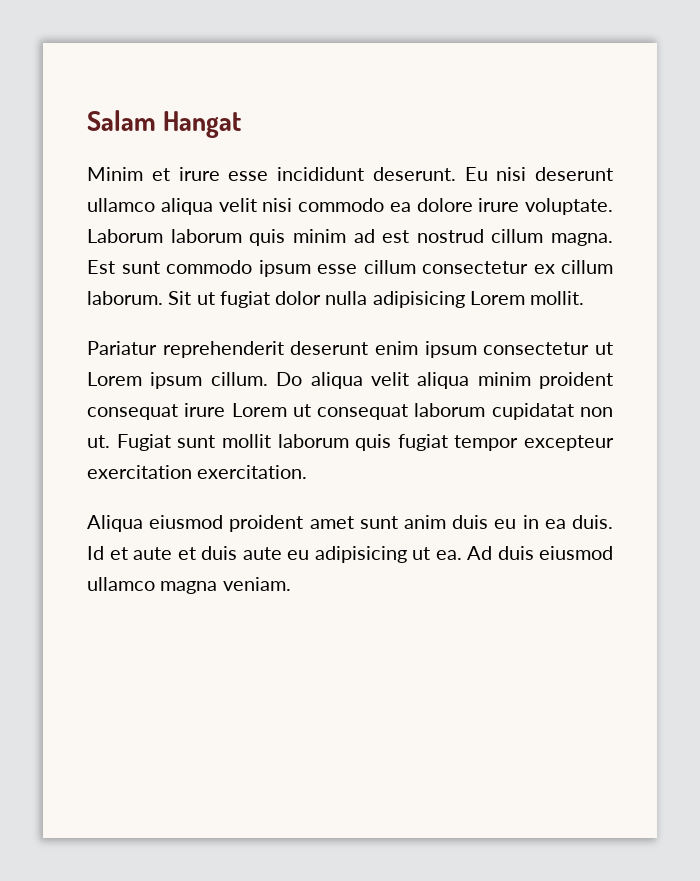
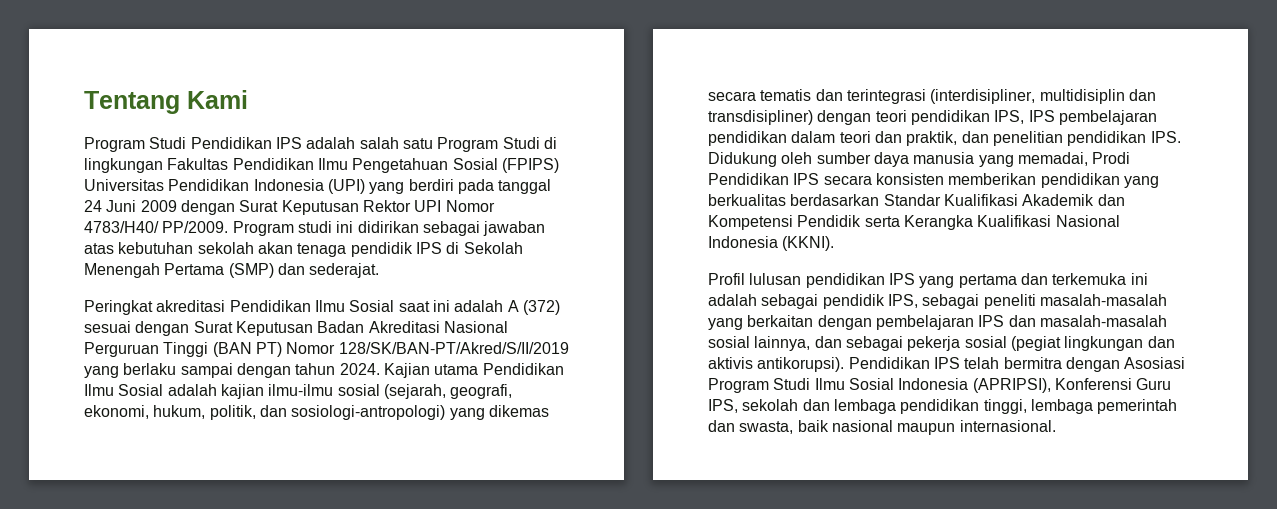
[87,110,242,138] [87,167,613,181] [87,198,613,215] [87,229,613,246] [87,260,613,277] [87,291,585,308] [87,341,613,358] [87,372,613,389] [87,403,613,420] [87,434,614,451] [87,465,308,479] [87,515,613,532] [87,546,613,563] [87,577,291,594] Salam Hangat // Minim et irure esse incididunt deserunt. Eu nisi deserunt ullamco aliqua velit nisi commodo ea dolore irure voluptate. Laborum laborum quis minim ad est nostrud cillum magna. Est sunt commodo ipsum esse cillum consectetur ex cillum laborum. Sit ut fugiat dolor nulla adipisicing Lorem mollit. // Pariatur reprehenderit deserunt enim ipsum consectetur ut Lorem ipsum cillum. Do aliqua velit aliqua minim proident consequat irure Lorem ut consequat laborum cupidatat non ut. Fugiat sunt mollit laborum quis fugiat tempor excepteur exercitation exercitation. // Aliqua eiusmod proident amet sunt anim duis eu in ea duis. Id et aute et duis aute eu adipisicing ut ea. Ad duis eiusmod ullamco magna veniam. -> [84,90,248,114] [84,137,557,152] [84,158,559,173] [84,179,552,194] [84,200,495,215] [84,221,546,236] [84,242,523,257] [84,263,380,278] [84,300,560,315] [84,321,508,336] [84,342,569,357] [84,363,564,378] [84,384,513,399] [84,405,549,420] [708,89,1156,104] [708,110,1157,125] [708,131,1181,146] [708,152,1131,167] [708,173,1159,188] [708,194,1125,206] [708,215,1120,230] [708,236,835,251] [708,273,1148,288] [708,294,1167,309] [708,315,1167,330] [708,336,1175,351] [708,357,1186,372] [708,378,1172,393] [708,399,1178,414] [708,420,1056,435] Tentang Kami // Program Studi Pendidikan IPS adalah salah satu Program Studi di lingkungan Fakultas Pendidikan Ilmu Pengetahuan Sosial (FPIPS) Universitas Pendidikan Indonesia (UPI) yang berdiri pada tanggal 24 Juni 2009 dengan Surat Keputusan Rektor UPI Nomor 4783/H40/ PP/2009. Program studi ini didirikan sebagai jawaban atas kebutuhan sekolah akan tenaga pendidik IPS di Sekolah Menengah Pertama (SMP) dan sederajat. // Peringkat akreditasi Pendidikan Ilmu Sosial saat ini adalah A (372) sesuai dengan Surat Keputusan Badan Akreditasi Nasional Perguruan Tinggi (BAN PT) Nomor 128/SK/BAN-PT/Akred/S/II/2019 yang berlaku sampai dengan tahun 2024. Kajian utama Pendidikan Ilmu Sosial adalah kajian ilmu-ilmu sosial (sejarah, geografi, ekonomi, hukum, politik, dan sosiologi-antropologi) yang dikemas secara tematis dan terintegrasi (interdisipliner, multidisiplin dan transdisipliner) dengan teori pendidikan IPS, IPS pembelajaran pendidikan dalam teori dan praktik, dan penelitian pendidikan IPS. Didukung oleh sumber daya manusia yang memadai, Prodi Pendidikan IPS secara konsisten memberikan pendidikan yang berkualitas berdasarkan Standar Kualifikasi Akademik dan Kompetensi Pendidik serta Kerangka Kualifikasi Nasional Indonesia (KKNI). // Profil lulusan pendidikan IPS yang pertama dan terkemuka ini adalah sebagai pendidik IPS, sebagai peneliti masalah-masalah yang berkaitan dengan pembelajaran IPS dan masalah-masalah sosial lainnya, dan sebagai pekerja sosial (pegiat lingkungan dan aktivis antikorupsi). Pendidikan IPS telah bermitra dengan Asosiasi Program Studi Ilmu Sosial Indonesia (APRIPSI), Konferensi Guru IPS, sekolah dan lembaga pendidikan tinggi, lembaga pemerintah dan swasta, baik nasional maupun internasional.

